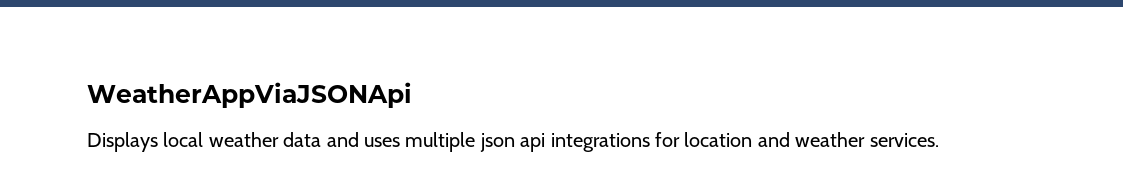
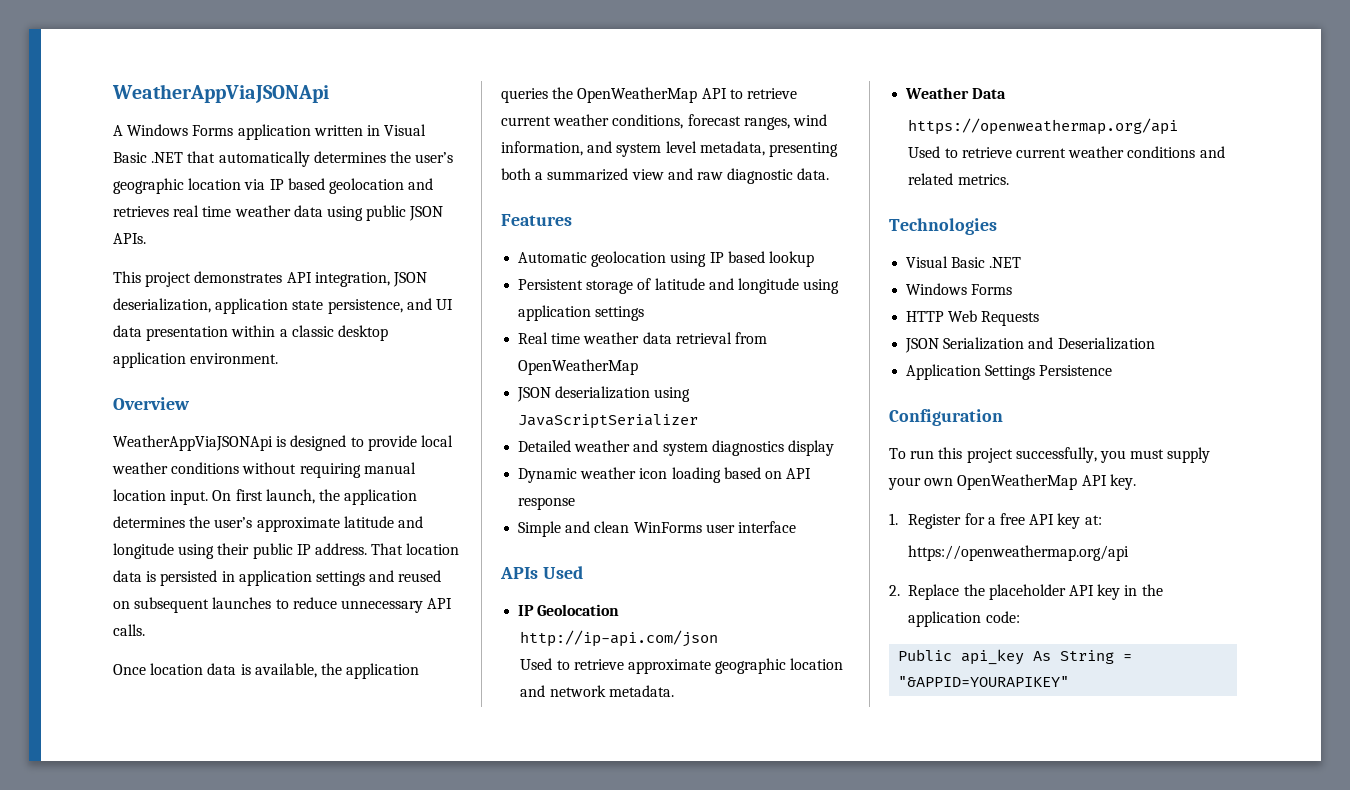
[87,132,939,152] Displays local weather data and uses multiple json api integrations for location and weather services. -> [113,124,427,140] [113,151,454,167] [113,178,434,194] [113,205,444,221] [113,233,146,244] [113,271,427,287] [113,298,453,314] [113,325,388,341] [113,352,279,368] [113,397,190,410] [113,435,453,451] [112,462,416,478] [113,489,418,505] [113,516,423,532] [113,543,460,559] [113,570,442,586] [113,597,453,613] [113,624,145,636] [113,663,420,679] [501,87,797,103] [501,114,827,130] [501,141,838,157] [501,168,830,184] [501,214,572,226] [518,251,814,267] [518,278,840,294] [518,305,645,321] [518,332,767,344] [518,359,639,375] [517,386,691,402] [518,414,699,429] [518,440,834,456] [518,467,812,483] [518,497,576,510] [518,521,796,537] [500,566,583,579] [518,604,620,616] [520,630,719,647] [520,658,844,674] [520,685,674,697] [905,87,1007,99] [908,118,1179,135] [908,146,1225,158] [908,173,1009,185] [889,218,997,235] [906,256,1022,268] [906,283,1013,295] [906,310,1040,326] [905,337,1155,353] [906,364,1113,380] [889,409,1003,426] [889,447,1211,463] [888,474,1136,490] [889,513,1102,529] [908,545,1130,561] [889,584,1163,600] [908,611,1020,627] [898,649,1133,665] [898,676,1070,687] A Windows Forms application written in Visual Basic .NET that automatically determines the user’s geographic location via IP based geolocation and retrieves real time weather data using public JSON APIs. // This project demonstrates API integration, JSON deserialization, application state persistence, and UI data presentation within a classic desktop application environment. // Overview // WeatherAppViaJSONApi is designed to provide local weather conditions without requiring manual location input. On first launch, the application determines the user’s approximate latitude and longitude using their public IP address. That location data is persisted in application settings and reused on subsequent launches to reduce unnecessary API calls. // Once location data is available, the application queries the OpenWeatherMap API to retrieve current weather conditions, forecast ranges, wind information, and system level metadata, presenting both a summarized view and raw diagnostic data. // Features // Automatic geolocation using IP based lookup // Persistent storage of latitude and longitude using application settings // Real time weather data retrieval from OpenWeatherMap // JSON deserialization using JavaScriptSerializer // Detailed weather and system diagnostics display // Dynamic weather icon loading based on API response // Simple and clean WinForms user interface // APIs Used // IP Geolocation // http://ip-api.com/json // Used to retrieve approximate geographic location and network metadata. // Weather Data // https://openweathermap.org/api // Used to retrieve current weather conditions and related metrics. // Technologies // Visual Basic .NET // Windows Forms // HTTP Web Requests // JSON Serialization and Deserialization // Application Settings Persistence // Configuration // To run this project successfully, you must supply your own OpenWeatherMap API key. // 1. Register for a free API key at: // https://openweathermap.org/api // 2. Replace the placeholder API key in the application code: // Public api_key As String = "&APPID=YOURAPIKEY"

